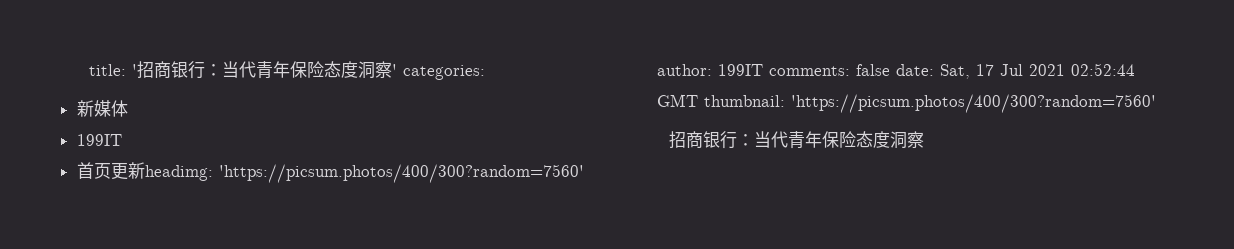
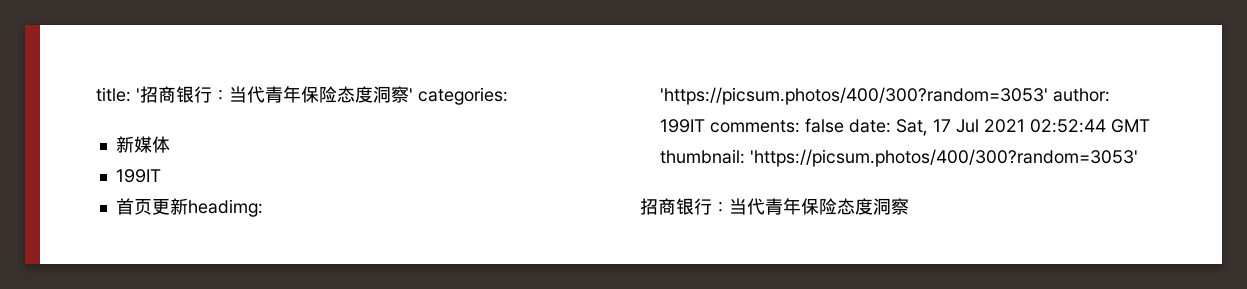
[218,164,584,183] 'https://picsum.photos/400/300?random=7560' -> [659,87,1048,105] 'https://picsum.photos/400/300?random=3053'
[790,94,1156,113] 'https://picsum.photos/400/300?random=7560' -> [749,149,1138,167] 'https://picsum.photos/400/300?random=3053'

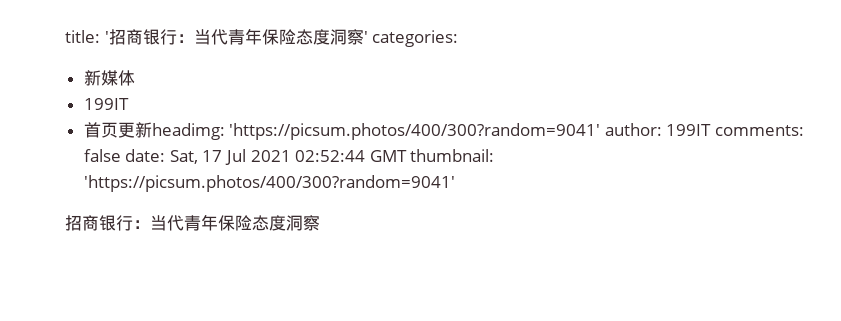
[659,87,1048,105] 'https://picsum.photos/400/300?random=3053' -> [229,123,601,140] 'https://picsum.photos/400/300?random=9041'
[749,149,1138,167] 'https://picsum.photos/400/300?random=3053' -> [83,175,455,192] 'https://picsum.photos/400/300?random=9041'

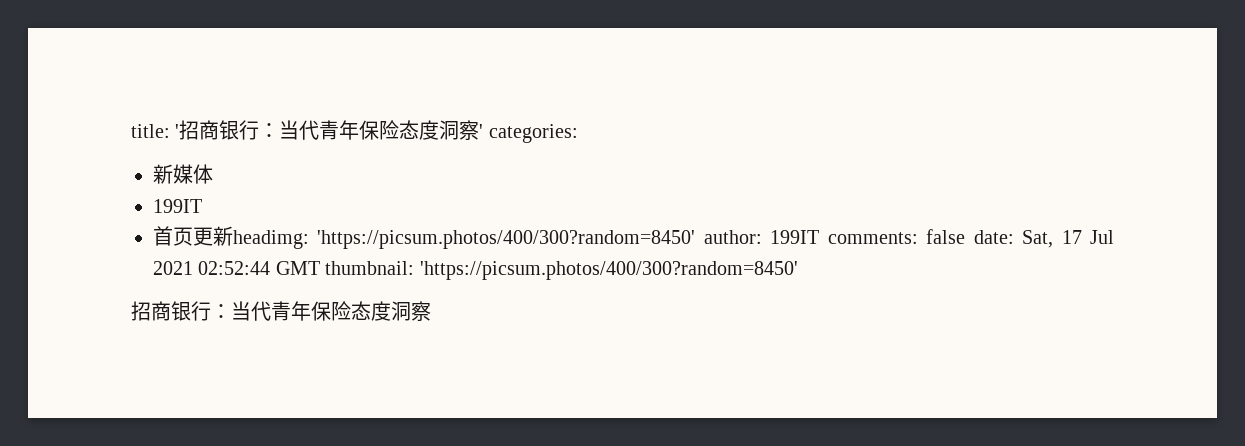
[229,123,601,140] 'https://picsum.photos/400/300?random=9041' -> [317,230,696,249] 'https://picsum.photos/400/300?random=8450'
[83,175,455,192] 'https://picsum.photos/400/300?random=9041' -> [419,261,798,280] 'https://picsum.photos/400/300?random=8450'

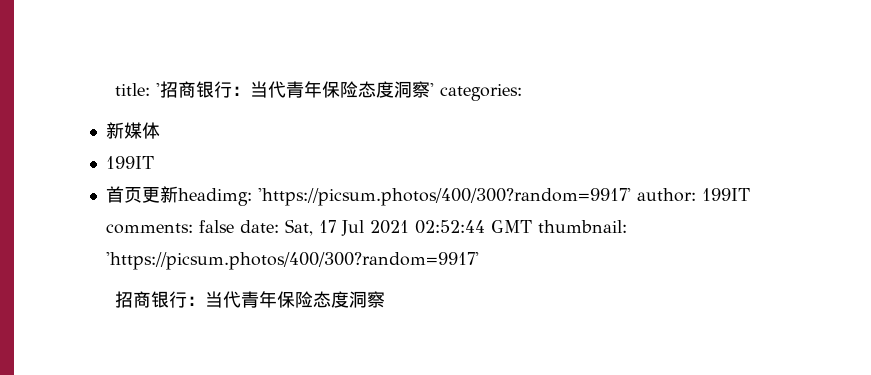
[317,230,696,249] 'https://picsum.photos/400/300?random=8450' -> [257,188,631,206] 'https://picsum.photos/400/300?random=9917'
[419,261,798,280] 'https://picsum.photos/400/300?random=8450' -> [105,252,479,270] 'https://picsum.photos/400/300?random=9917'

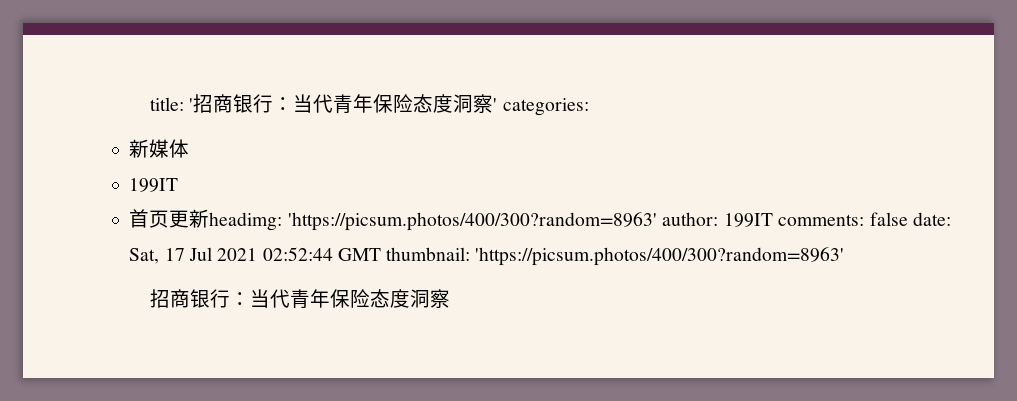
[257,188,631,206] 'https://picsum.photos/400/300?random=9917' -> [287,212,657,231] 'https://picsum.photos/400/300?random=8963'
[105,252,479,270] 'https://picsum.photos/400/300?random=9917' -> [475,247,845,266] 'https://picsum.photos/400/300?random=8963'

